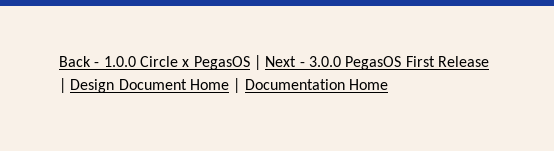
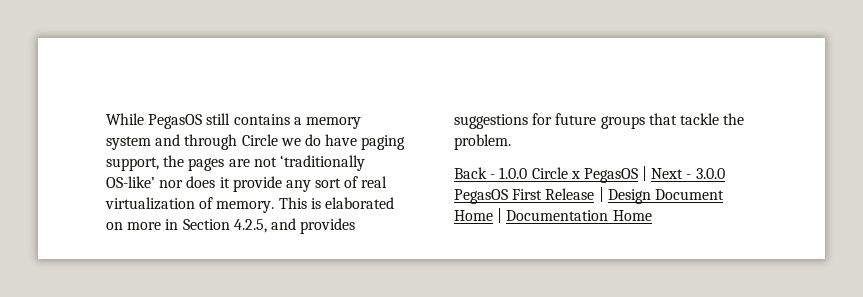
(59, 61) none -> [106,113,361,129] [106,134,406,150] [106,155,365,171] [106,176,388,192] [105,197,394,213] [106,218,356,234] [454,113,745,129] [454,134,511,150] While PegasOS still contains a memory system and through Circle we do have paging support, the pages are not ‘traditionally OS-like’ nor does it provide any sort of real virtualization of memory. This is elaborated on more in Section 4.2.5, and provides suggestions for future groups that tackle the problem. //

